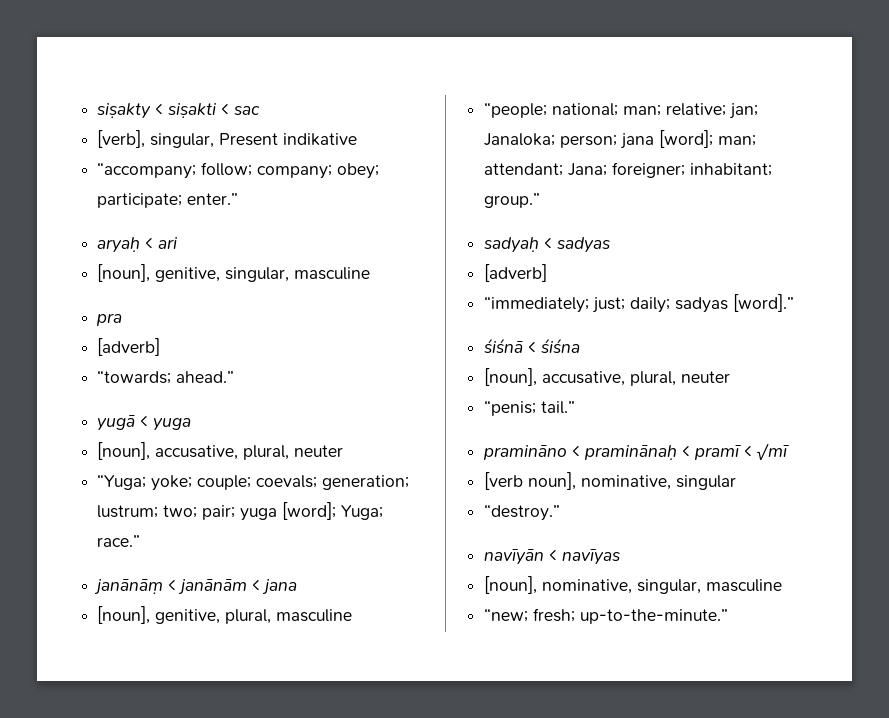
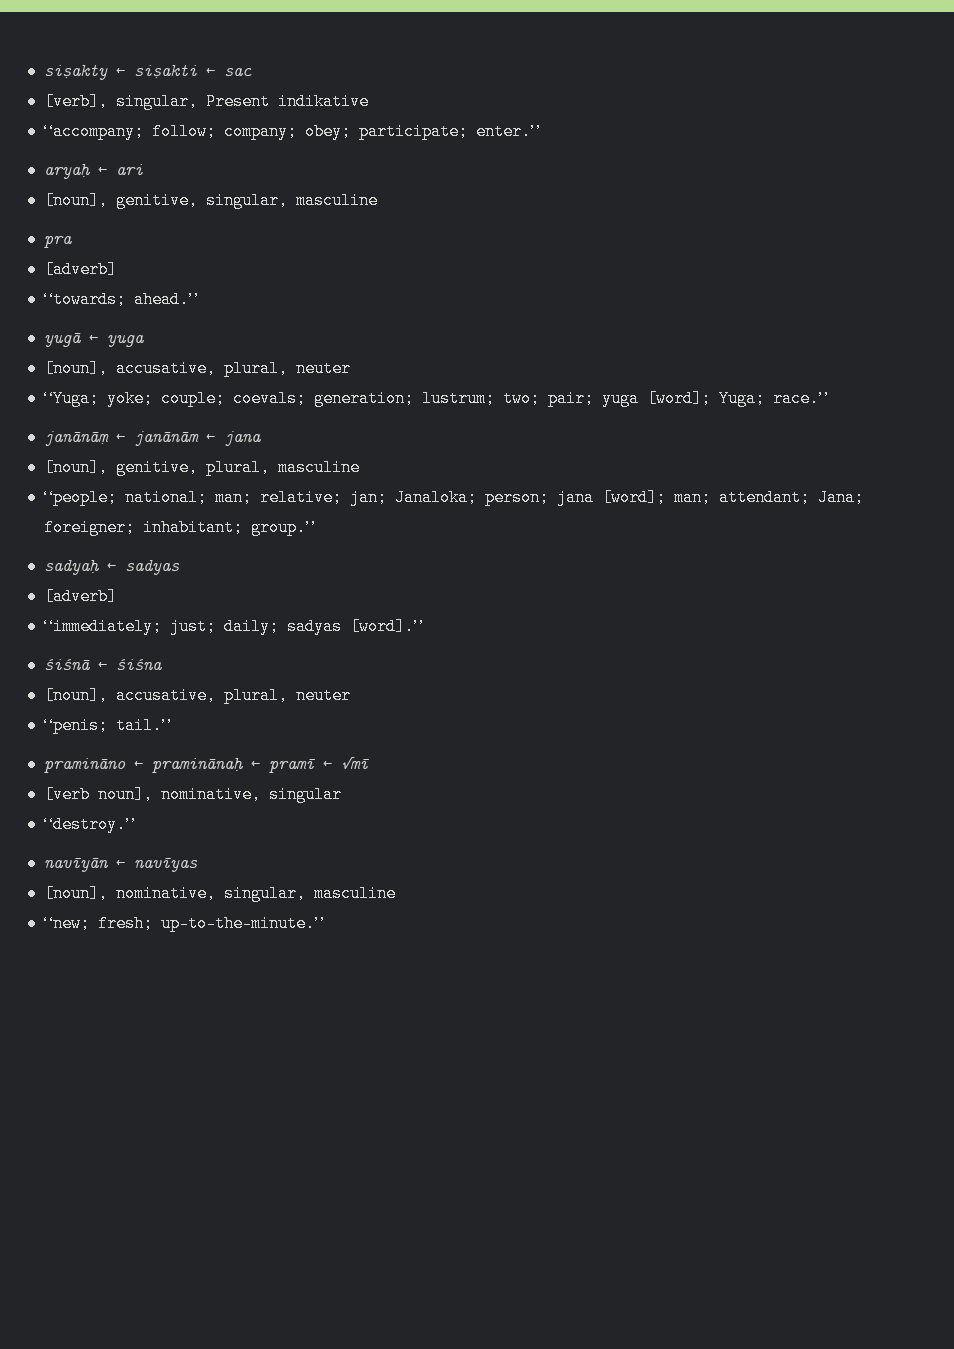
[155,103,230,118] < siṣakti < -> [115,64,215,78] ← siṣakti ←
[145,237,154,249] < -> [97,167,107,175] ←
[140,415,149,427] < -> [88,335,98,343] ←
[168,579,261,595] < janānām < -> [115,431,215,446] ← janānām ←
[544,237,553,249] < -> [106,563,116,571] ←
[528,341,537,353] < -> [97,662,107,670] ←
[572,445,753,460] < praminānaḥ < pramī < -> [133,758,332,773] ← praminānaḥ ← pramī ←
[549,549,558,561] < -> [115,860,125,868] ←

